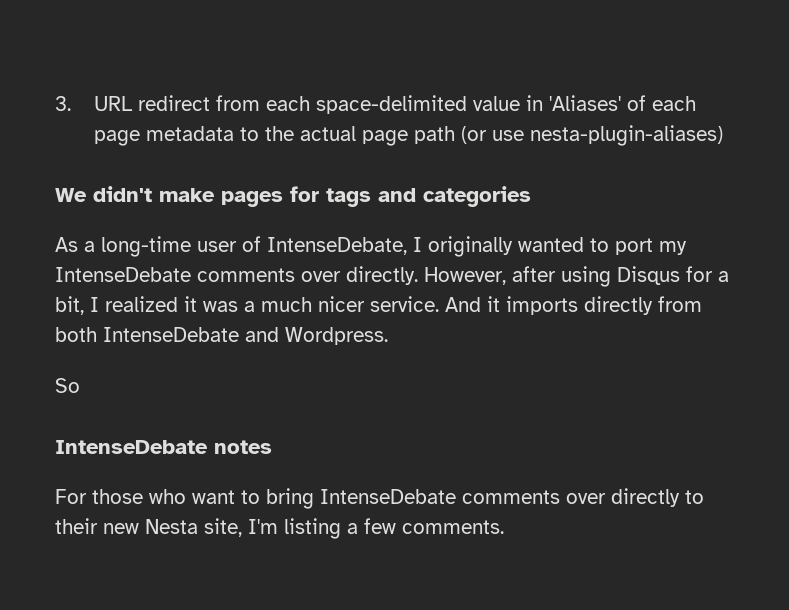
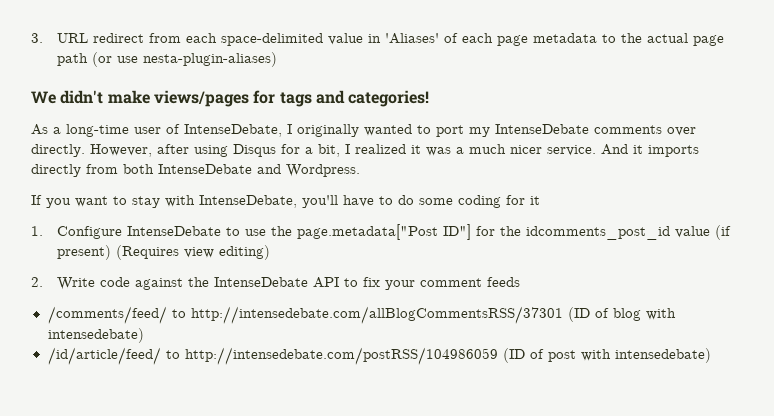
[221,191,283,207] pages -> [153,90,249,107] views/pages
[423,186,531,207] categories -> [348,90,430,107] categories!
[55,378,80,393] [55,440,272,454] [55,488,704,509] [55,518,504,539] So // IntenseDebate notes // For those who want to bring IntenseDebate comments over directly to their new Nesta site, I'm listing a few comments. -> [31,195,540,208] [31,224,732,240] [57,245,271,260] [31,277,521,290] [47,306,676,324] [47,328,144,343] [47,347,711,365] If you want to stay with IntenseDebate, you'll have to do some coding for it // 1. Configure IntenseDebate to use the page.metadata["Post ID"] for the idcomments_post_id value (if present) (Requires view editing) // 2. Write code against the IntenseDebate API to fix your comment feeds // /comments/feed/ to http://intensedebate.com/allBlogCommentsRSS/37301 (ID of blog with intensedebate) // /id/article/feed/ to http://intensedebate.com/postRSS/104986059 (ID of post with intensedebate)

